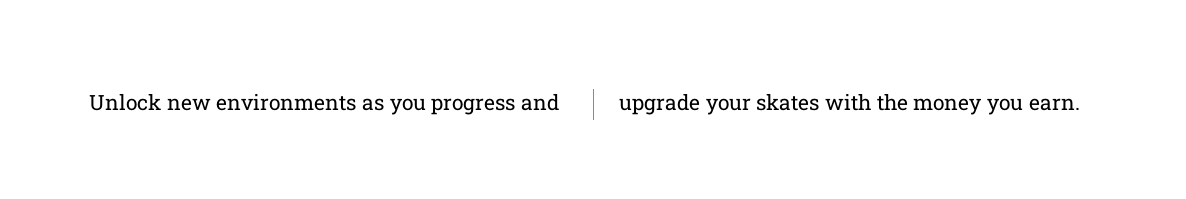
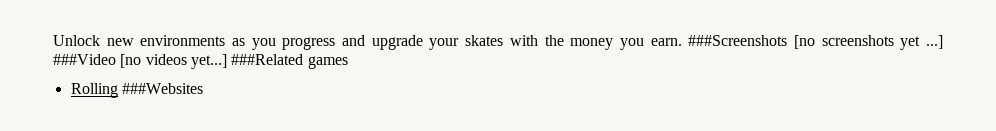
(1080, 104) none -> [688,35,944,50] [53,54,348,69] [70,83,203,98] ###Screenshots [no screenshots yet ...] ###Video [no videos yet...] ###Related games // Rolling ###Websites

